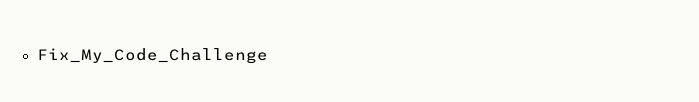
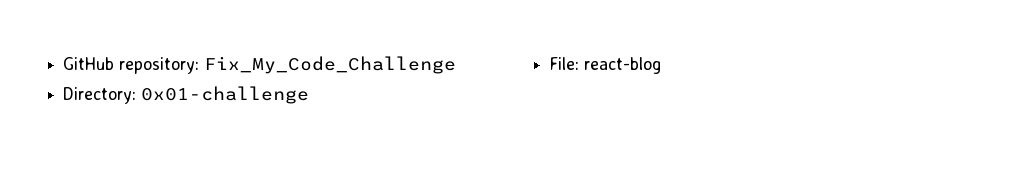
(36, 56) none -> [63,57,200,74] GitHub repository:
(268, 56) none -> [63,86,310,104] [549,57,662,74] // Directory: 0x01-challenge // File: react-blog

